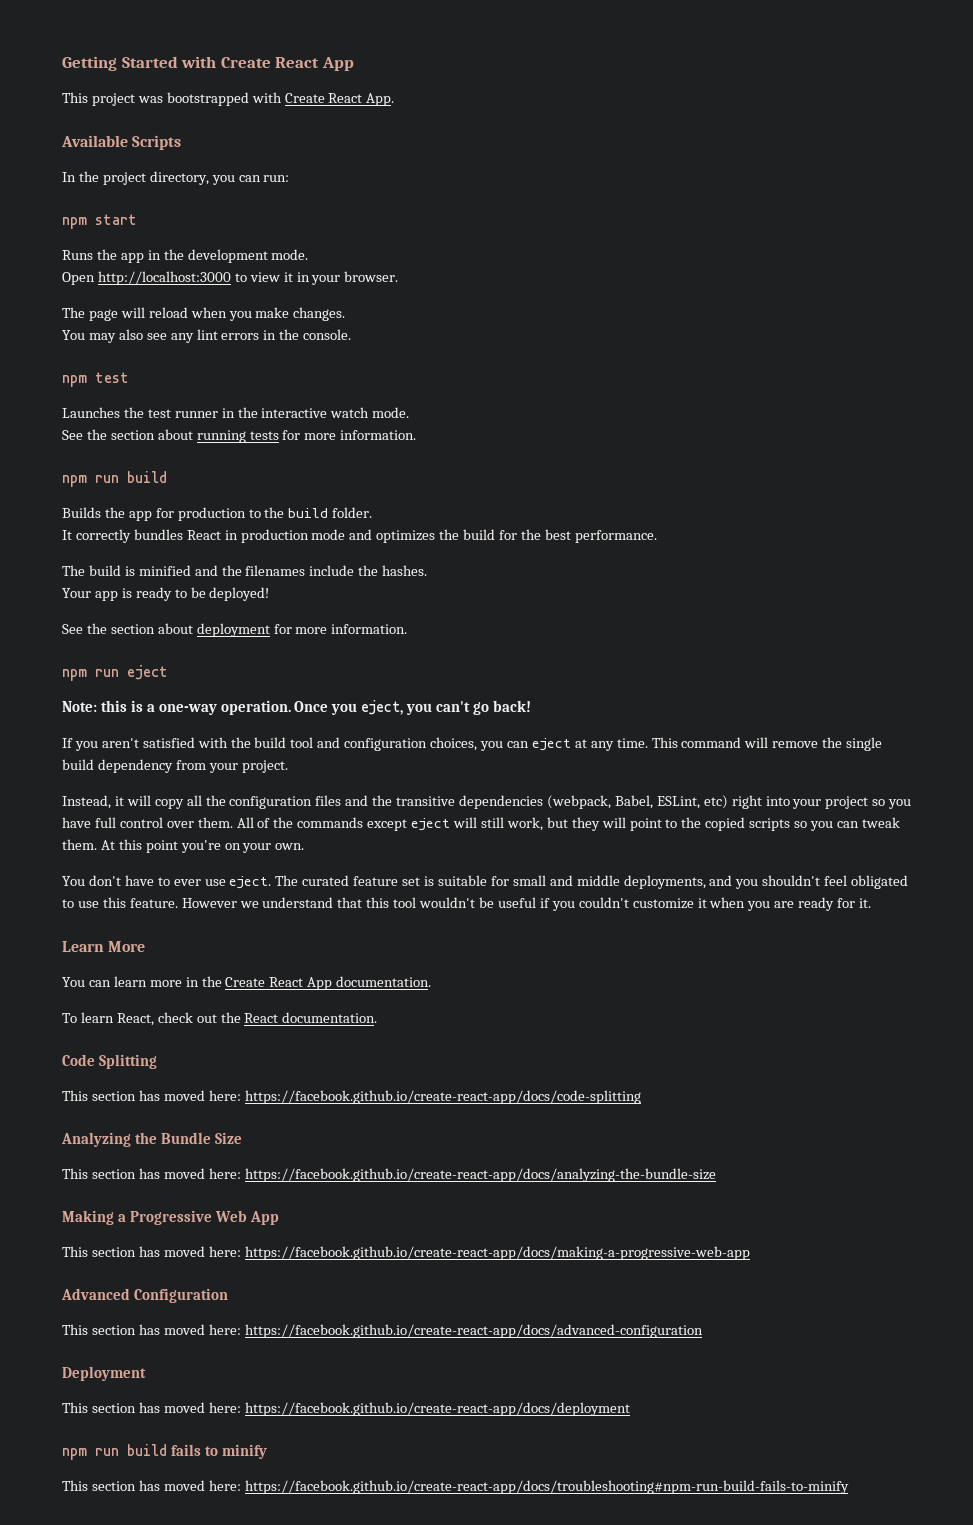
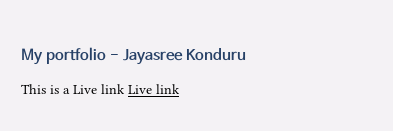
[62,56,354,71] [62,92,395,106] [61,135,182,150] [62,171,290,185] [62,214,137,229] [62,249,309,263] [62,271,399,285] [62,307,346,321] [62,329,352,343] [62,372,129,387] [62,407,410,418] [62,429,417,443] [62,471,167,487] [62,507,373,521] [62,529,657,543] [62,565,428,576] [62,587,270,601] [62,623,408,637] [62,665,168,681] [62,700,531,715] [62,737,883,751] [62,759,288,773] [62,795,912,809] [62,817,900,831] [62,839,305,853] [62,875,909,889] [62,897,872,911] [62,941,146,952] [62,976,432,990] [62,1012,378,1026] [62,1054,158,1069] [62,1090,641,1104] [61,1132,243,1147] [62,1168,716,1182] [62,1210,280,1225] [62,1246,750,1260] [61,1288,229,1303] [62,1324,703,1338] [62,1366,146,1381] [62,1402,630,1416] [62,1444,268,1460] [62,1480,849,1494] Getting Started with Create React App // This project was bootstrapped with Create React App. // Available Scripts // In the project directory, you can run: // npm start // Runs the app in the development mode. // Open http://localhost:3000 to view it in your browser. // The page will reload when you make changes. // You may also see any lint errors in the console. // npm test // Launches the test runner in the interactive watch mode. // See the section about running tests for more information. // npm run build // Builds the app for production to the build folder. // It correctly bundles React in production mode and optimizes the build for the best performance. // The build is minified and the filenames include the hashes. // Your app is ready to be deployed! // See the section about deployment for more information. // npm run eject // Note: this is a one-way operation. Once you eject, you can't go back! // If you aren't satisfied with the build tool and configuration choices, you can eject at any time. This command will remove the single build dependency from your project. // Instead, it will copy all the configuration files and the transitive dependencies (webpack, Babel, ESLint, etc) right into your project so you have full control over them. All of the commands except eject will still work, but they will point to the copied scripts so you can tweak them. At this point you're on your own. // You don't have to ever use eject. The curated feature set is suitable for small and middle deployments, and you shouldn't feel obligated to use this feature. However we understand that this tool wouldn't be useful if you couldn't customize it when you are ready for it. // Learn More // You can learn more in the Create React App documentation. // To learn React, check out the React documentation. // Code Splitting // This section has moved here: https://facebook.github.io/create-react-app/docs/code-splitting // Analyzing the Bundle Size // This section has moved here: https://facebook.github.io/create-react-app/docs/analyzing-the-bundle-size // Making a Progressive Web App // This section has moved here: https://facebook.github.io/create-react-app/docs/making-a-progressive-web-app // Advanced Configuration // This section has moved here: https://facebook.github.io/create-react-app/docs/advanced-configuration // Deployment // This section has moved here: https://facebook.github.io/create-react-app/docs/deployment // npm run build fails to minify // This section has moved here: https://facebook.github.io/create-react-app/docs/troubleshooting#npm-run-build-fails-to-minify -> [21,47,246,65] [21,84,180,94] My portfolio - Jayasree Konduru // This is a Live link Live link

